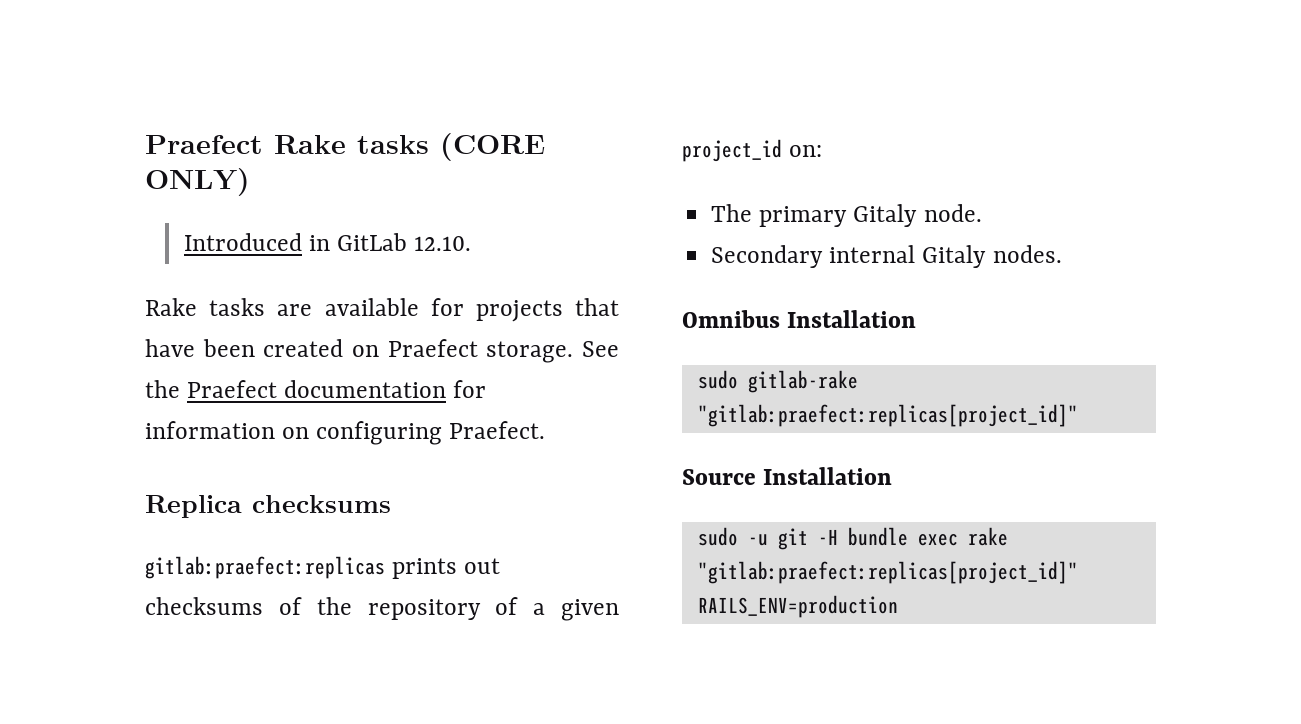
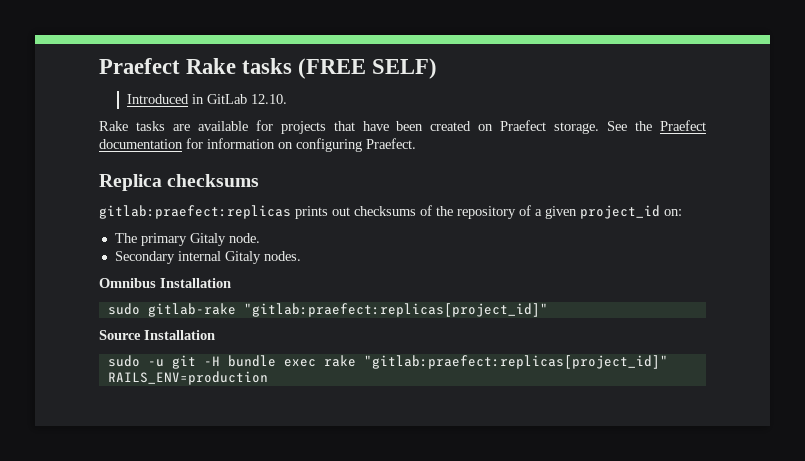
[440,133,545,161] [145,168,250,196] (CORE ONLY) -> [298,58,438,79] (FREE SELF)

